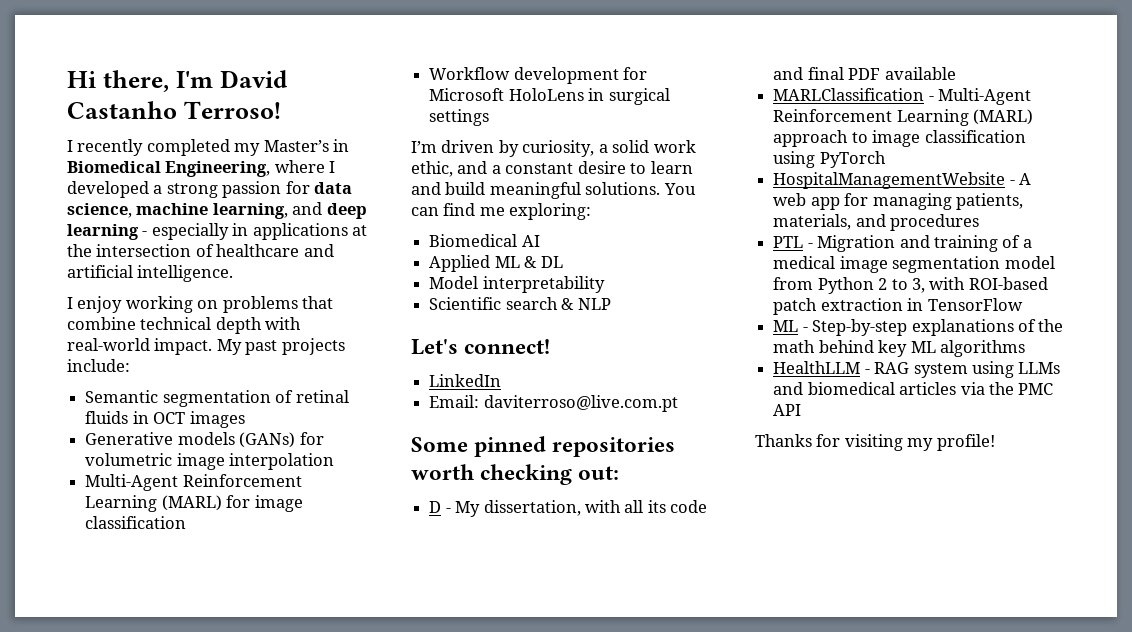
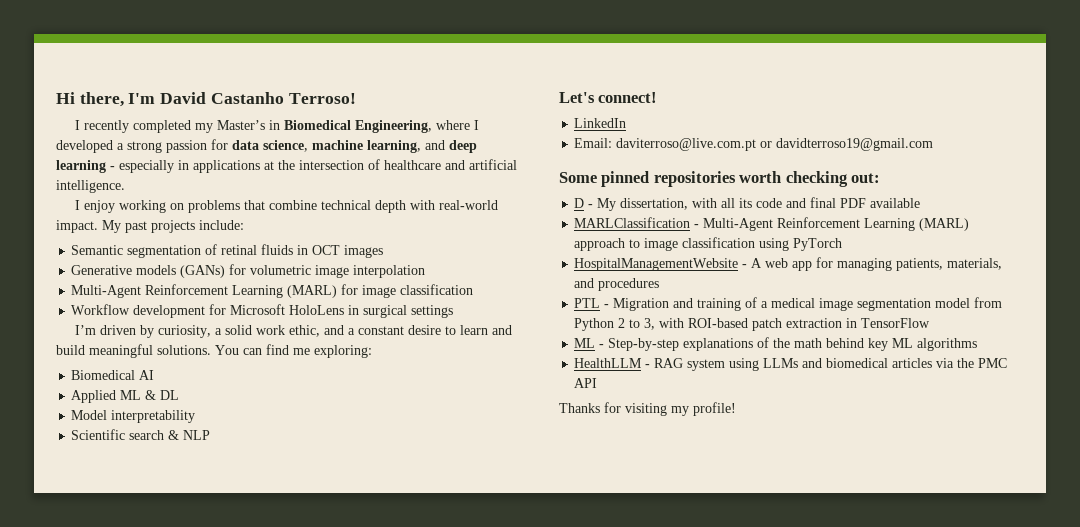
(678, 403) none -> [760,138,934,151] or davidterroso19@gmail.com

